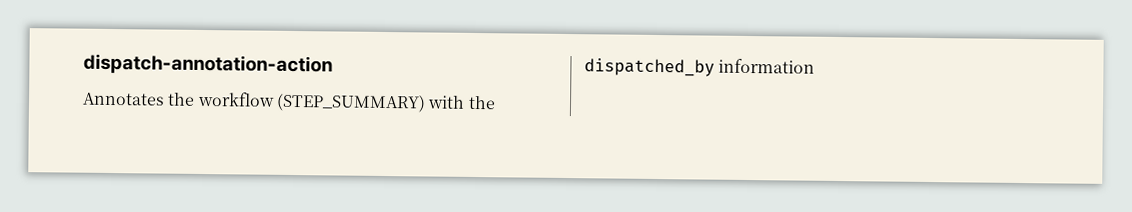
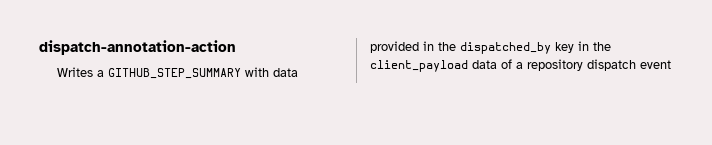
[82,91,496,113] [584,58,816,77] Annotates the workflow (STEP_SUMMARY) with the dispatched_by information -> [57,67,299,79] [370,41,611,54] [370,59,671,72] Writes a GITHUB_STEP_SUMMARY with data provided in the dispatched_by key in the client_payload data of a repository dispatch event

